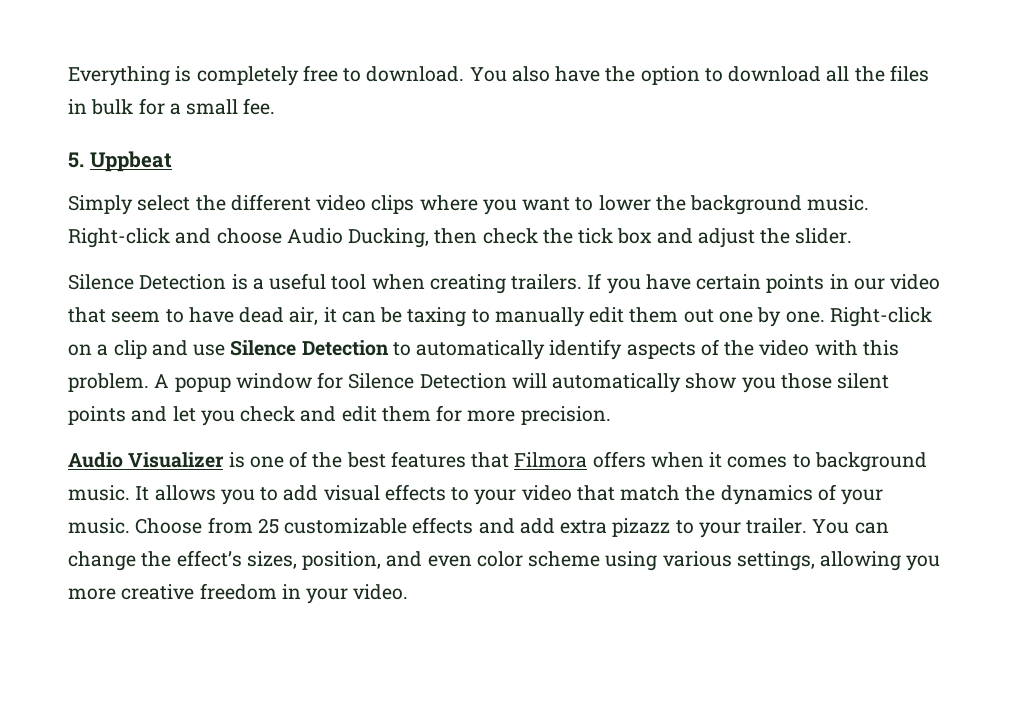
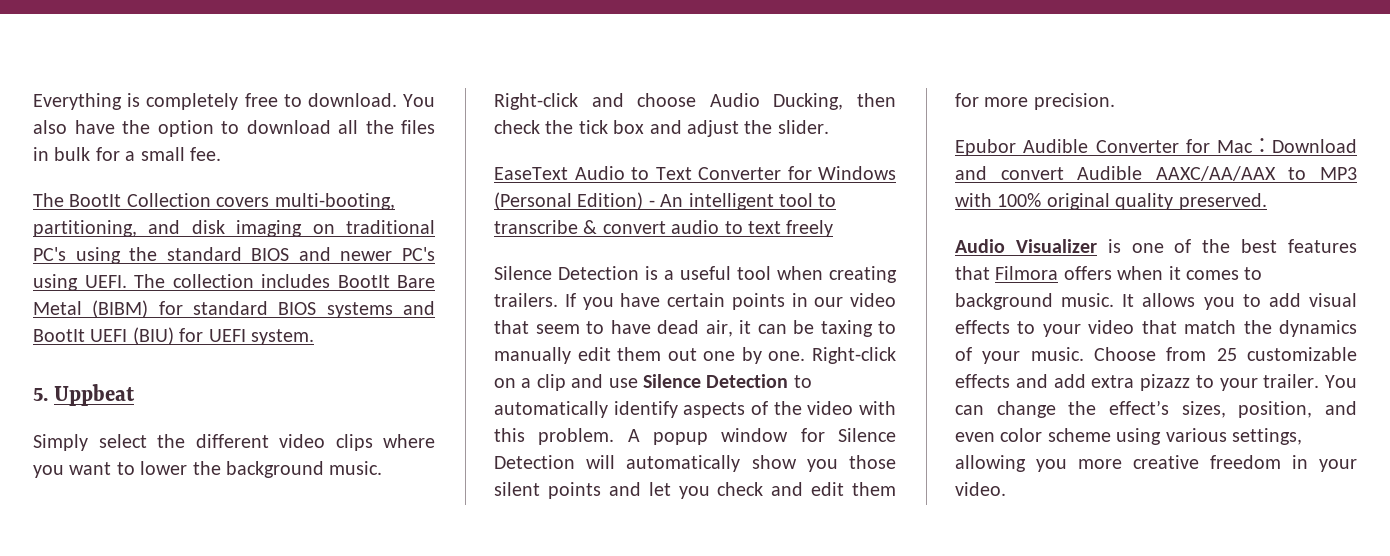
(276, 106) none -> [33,193,395,210] [33,220,435,237] [33,247,435,264] [33,274,435,291] [33,300,435,318] [33,327,314,345] // The BootIt Collection covers multi-booting, partitioning, and disk imaging on traditional PC's using the standard BIOS and newer PC's using UEFI. The collection includes BootIt Bare Metal (BIBM) for standard BIOS systems and BootIt UEFI (BIU) for UEFI system.
(853, 236) none -> [494,166,896,180] [494,192,837,210] [494,220,834,237] // EaseText Audio to Text Converter for Windows (Personal Edition) - An intelligent tool to transcribe & convert audio to text freely
(611, 415) none -> [955,138,1357,156] [955,166,1357,181] [955,193,1267,210] // Epubor Audible Converter for Mac：Download and convert Audible AAXC/AA/AAX to MP3 with 100% original quality preserved.

